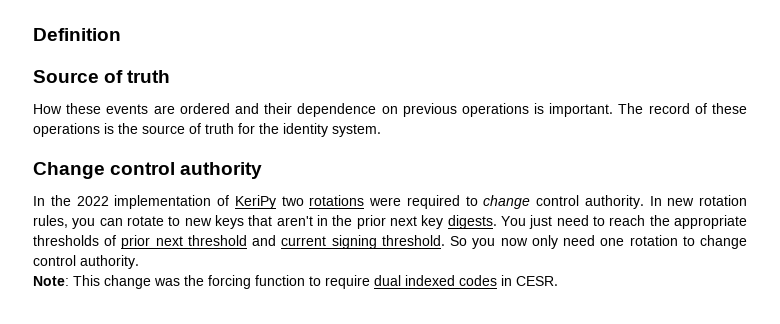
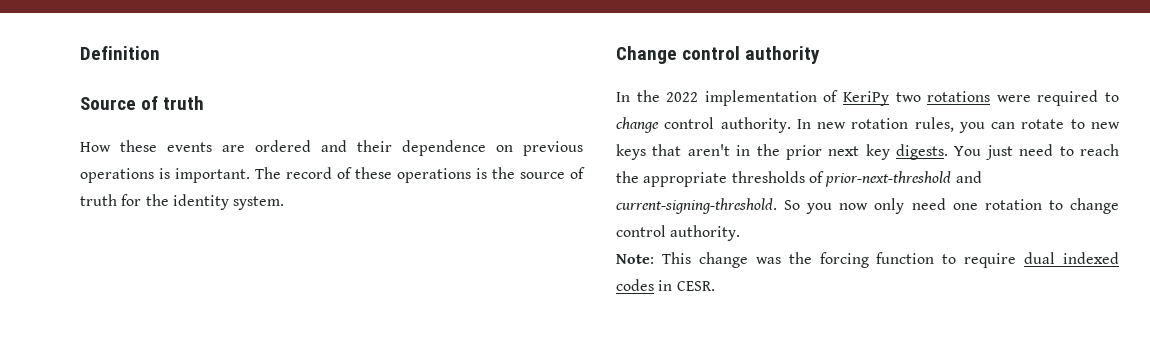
[121,235,445,249] prior next threshold and current signing threshold. -> [825,171,982,187] [616,198,777,214] prior-next-threshold and current-signing-threshold.

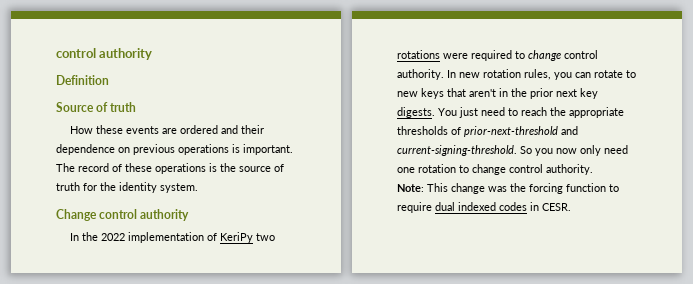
(80, 53) none -> [56,48,153,60] control authority //

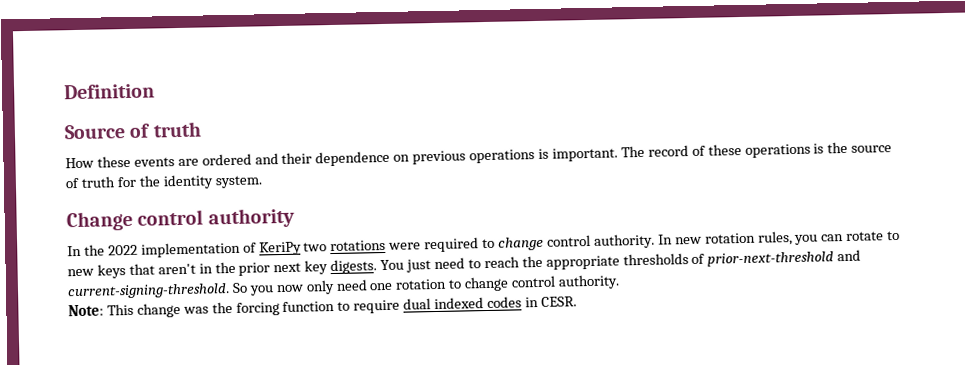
[56,48,153,60] control authority // -> (64, 91) none

